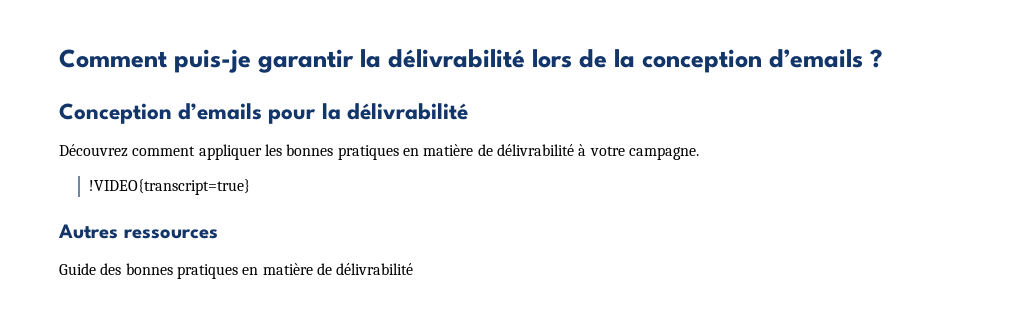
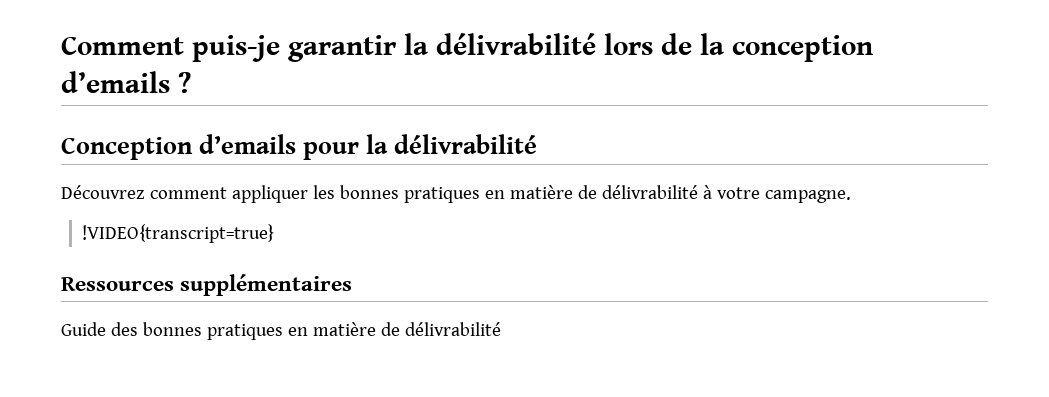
[58,224,218,239] Autres ressources -> [61,274,353,296] Ressources supplémentaires

